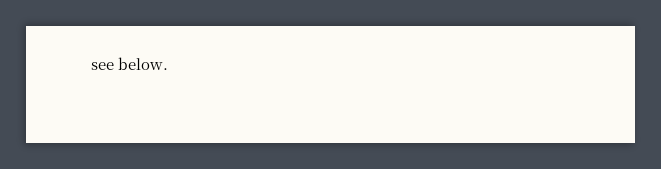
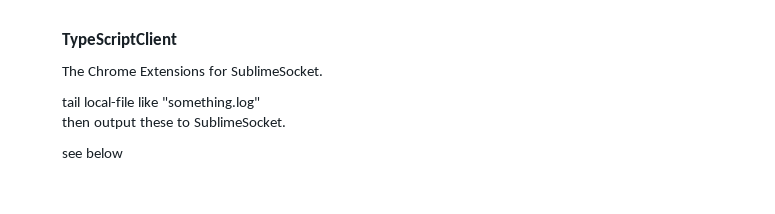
[91,57,169,70] see below. -> [62,32,177,48] [62,66,323,76] [62,97,260,109] [62,117,286,129] [62,148,123,158] TypeScriptClient // The Chrome Extensions for SublimeSocket. // tail local-file like "something.log" // then output these to SublimeSocket. // see below

